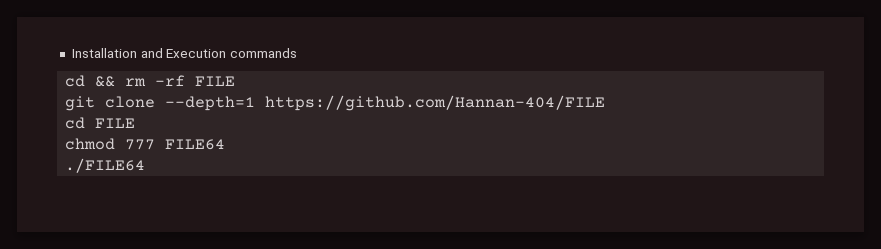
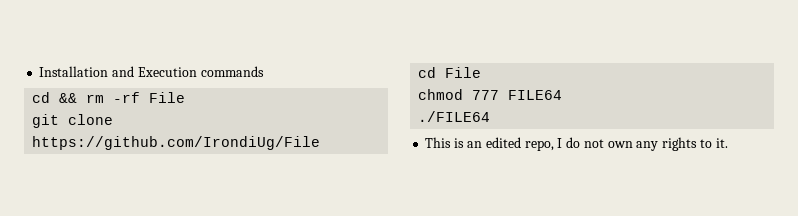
[195,76,236,86] FILE -> [149,92,186,103] File
[165,95,606,111] [65,117,136,129] --depth=1 https://github.com/Hannan-404/FILE // cd FILE -> [32,136,321,150] [418,67,482,78] https://github.com/IrondiUg/File // cd File
(146, 165) none -> [425,137,728,151] // This is an edited repo, I do not own any rights to it.

